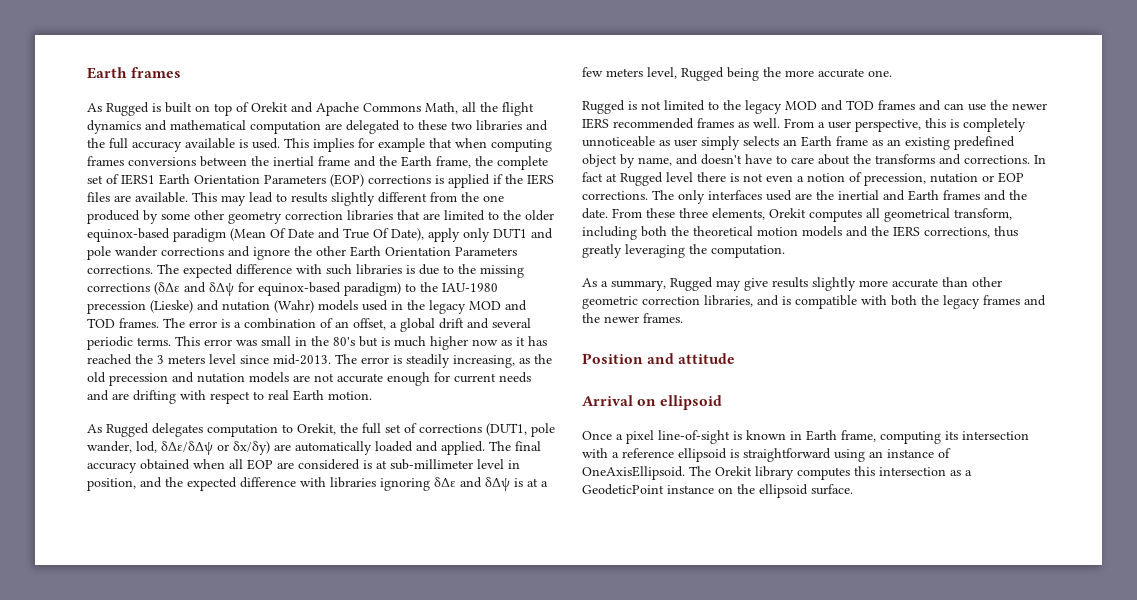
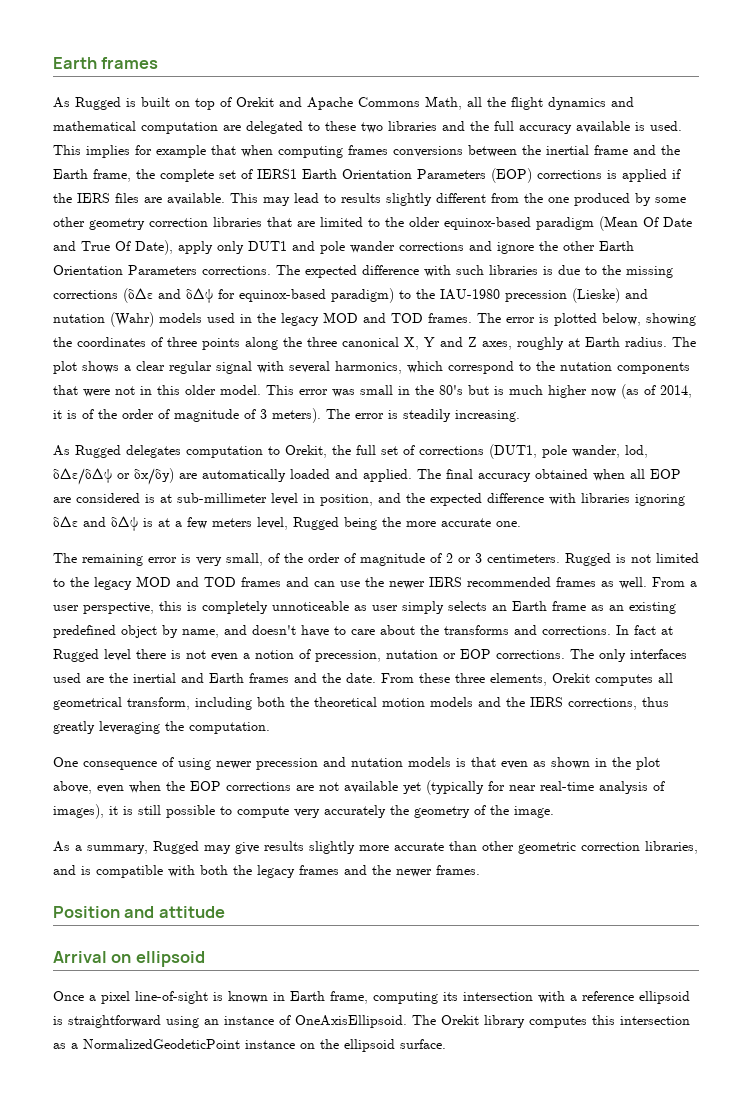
[234,318,531,332] [87,336,171,350] a combination of an offset, a global drift and several periodic terms. -> [554,313,696,326] [53,337,696,350] [53,361,690,374] [53,385,261,397] plotted below, showing the coordinates of three points along the three canonical X, Y and Z axes, roughly at Earth radius. The plot shows a clear regular signal with several harmonics, which correspond to the nutation components that were not in this older model.
[501,336,547,346] [87,354,552,368] [87,372,531,386] [87,390,372,404] as it has reached the 3 meters level since mid-2013. The error is steadily increasing, as the old precession and nutation models are not accurate enough for current needs and are drifting with respect to real Earth motion. -> [621,384,692,399] [53,408,520,423] (as of 2014, it is of the order of magnitude of 3 meters). The error is steadily increasing.
(892, 73) none -> [53,553,560,566] The remaining error is very small, of the order of magnitude of 2 or 3 centimeters.
(785, 251) none -> [53,757,660,770] [53,780,665,795] [53,804,554,819] // One consequence of using newer precession and nutation models is that even as shown in the plot above, even when the EOP corrections are not available yet (typically for near real-time analysis of images), it is still possible to compute very accurately the geometry of the image.
[582,484,664,495] GeodeticPoint -> [83,1039,240,1049] NormalizedGeodeticPoint

